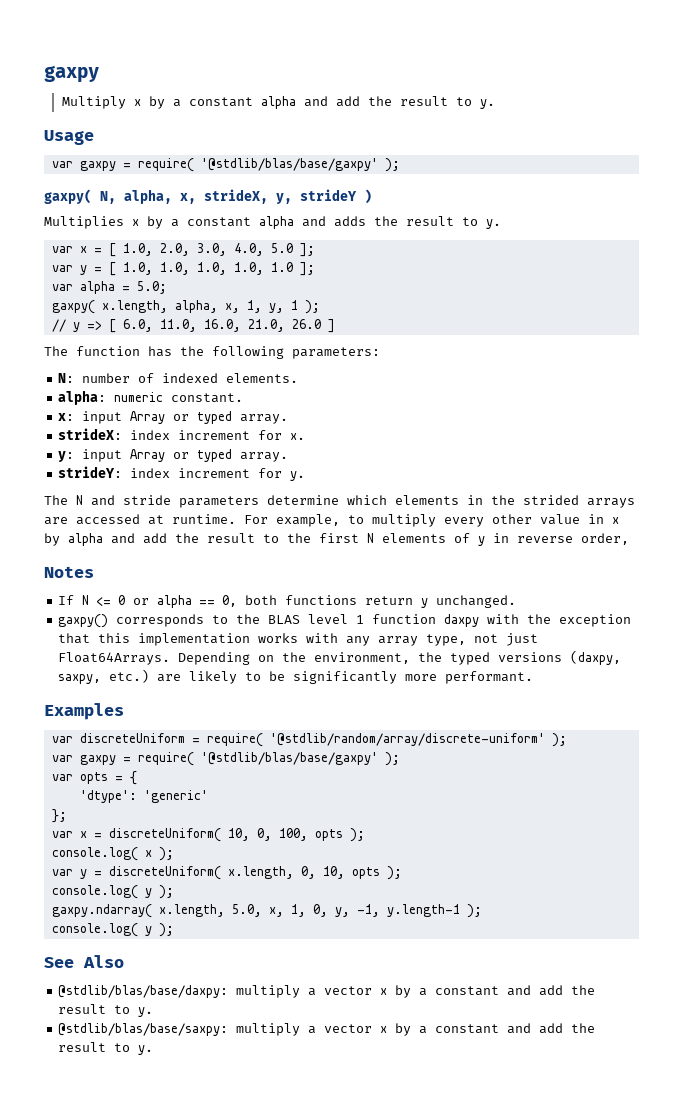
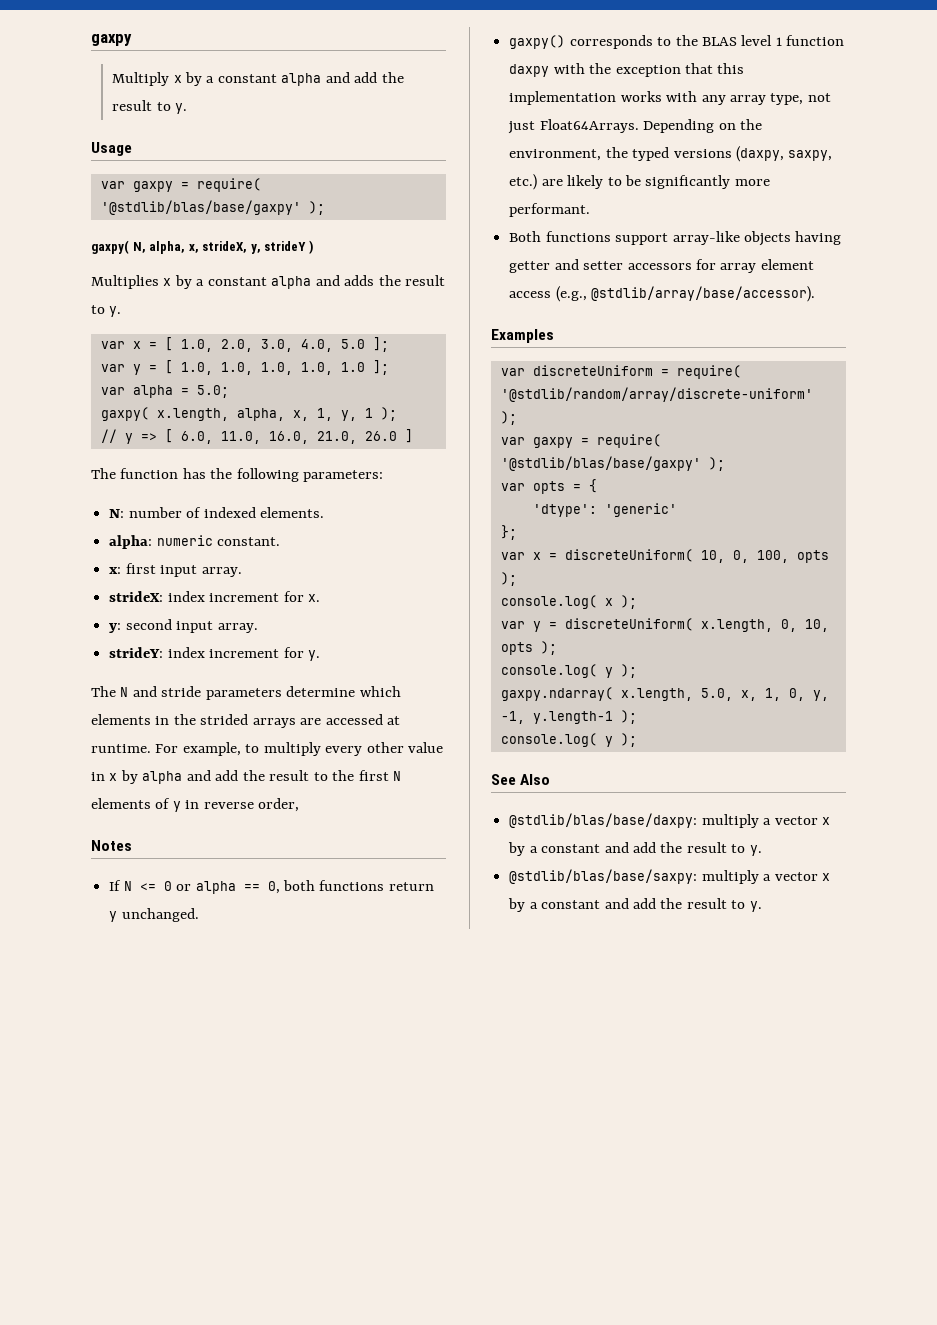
[82,411,233,424] input Array or typed -> [125,563,198,577] first input
[82,449,233,462] input Array or typed -> [125,619,214,633] second input
(534, 677) none -> [509,231,842,246] [509,259,814,273] [509,286,816,302] // Both functions support array-like objects having getter and setter accessors for array element access (e.g., @stdlib/array/base/accessor).

